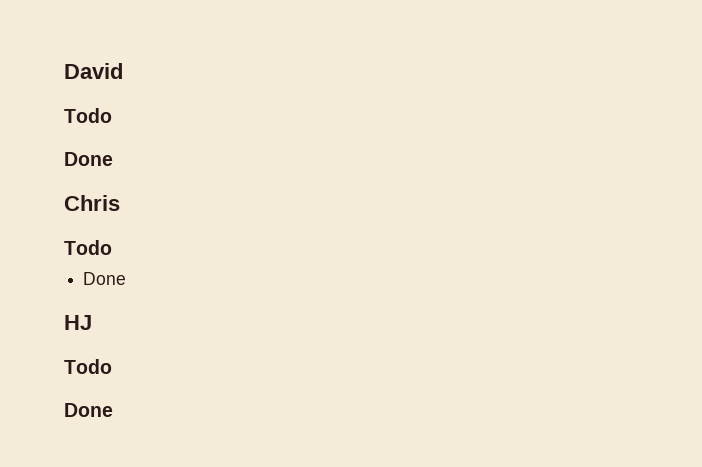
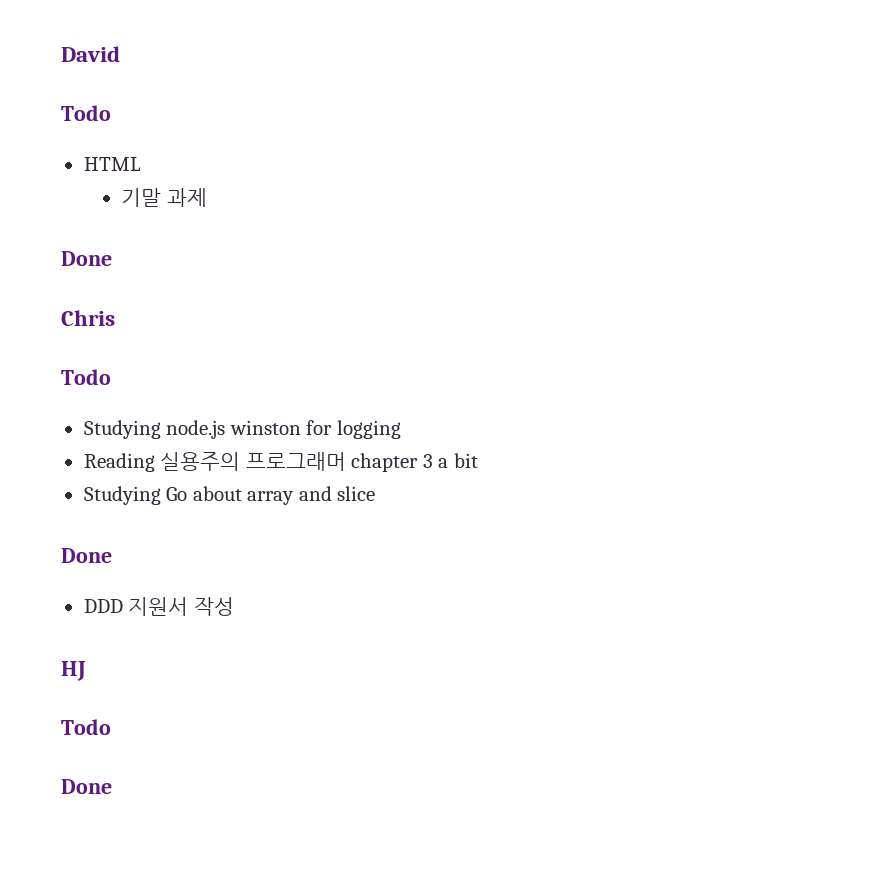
(112, 115) none -> [83,157,141,171] [121,188,207,207] // HTML // 기말 과제
[83,272,127,285] Done -> [83,420,401,439] [83,452,478,472] [83,486,376,505] [61,548,112,563] [83,597,234,616] Studying node.js winston for logging // Reading 실용주의 프로그래머 chapter 3 a bit // Studying Go about array and slice // Done // DDD 지원서 작성

